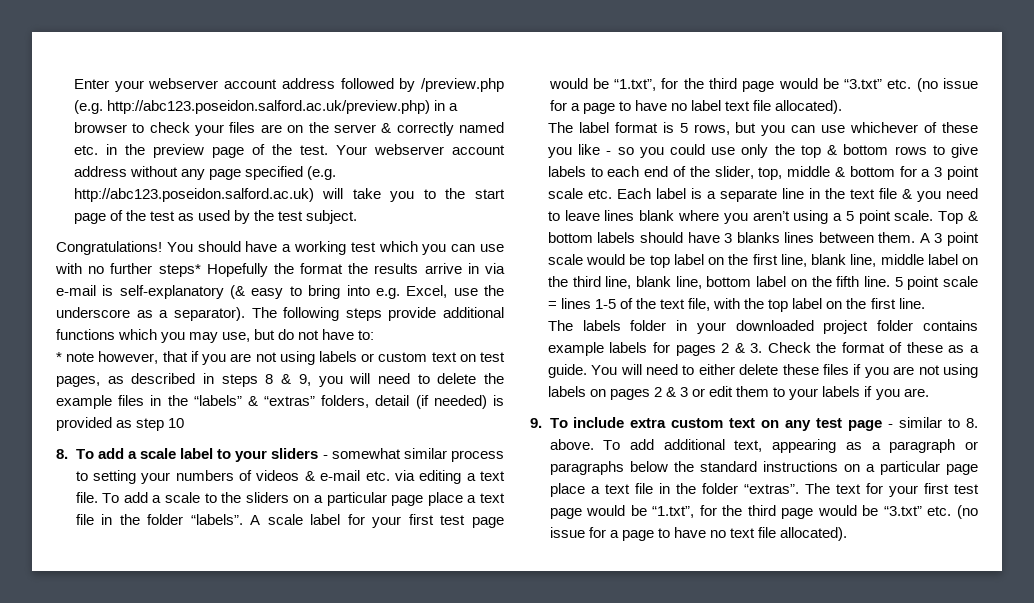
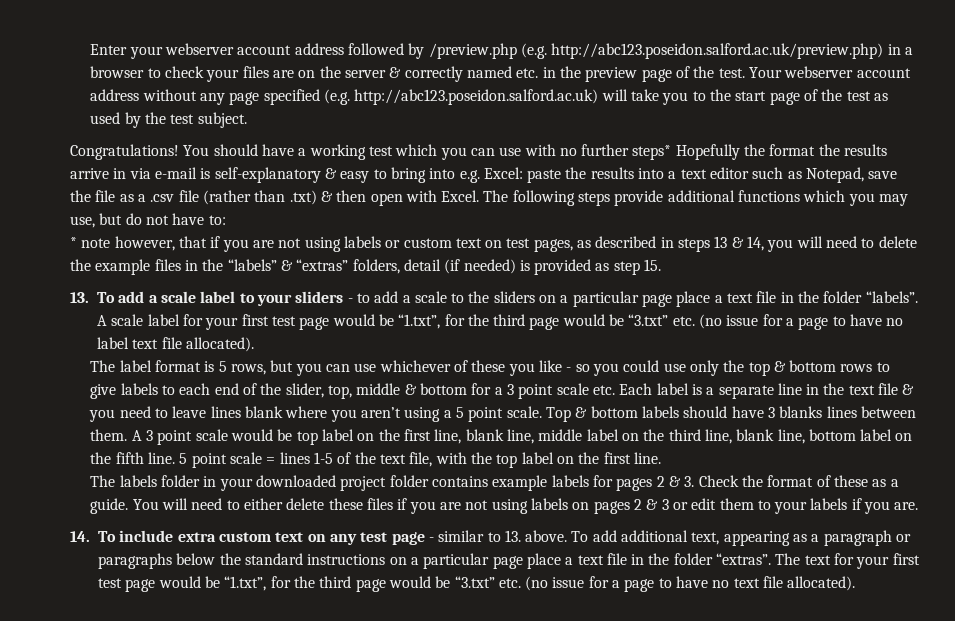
[230,285,246,299] (& -> [324,168,337,179] &
[406,285,505,298] [56,307,245,321] Excel, use the underscore as a separator). -> [483,167,898,183] [70,190,480,206] Excel: paste the results into a text editor such as Notepad, save the file as a .csv file (rather than .txt) & then open with Excel.
[265,374,311,386] 8 & 9, -> [714,236,765,251] 13 & 14,
[168,418,185,428] [56,449,68,459] 10 // 8. -> [644,259,662,271] [70,292,89,303] 15. // 13.
[331,448,504,462] [75,470,505,484] [75,492,120,503] somewhat similar process to setting your numbers of videos & e-mail etc. via editing a text file. To -> [356,293,370,303] to
[530,418,542,428] 9. -> [70,531,90,542] 14.
[966,418,978,428] 8. -> [504,530,521,542] 13.

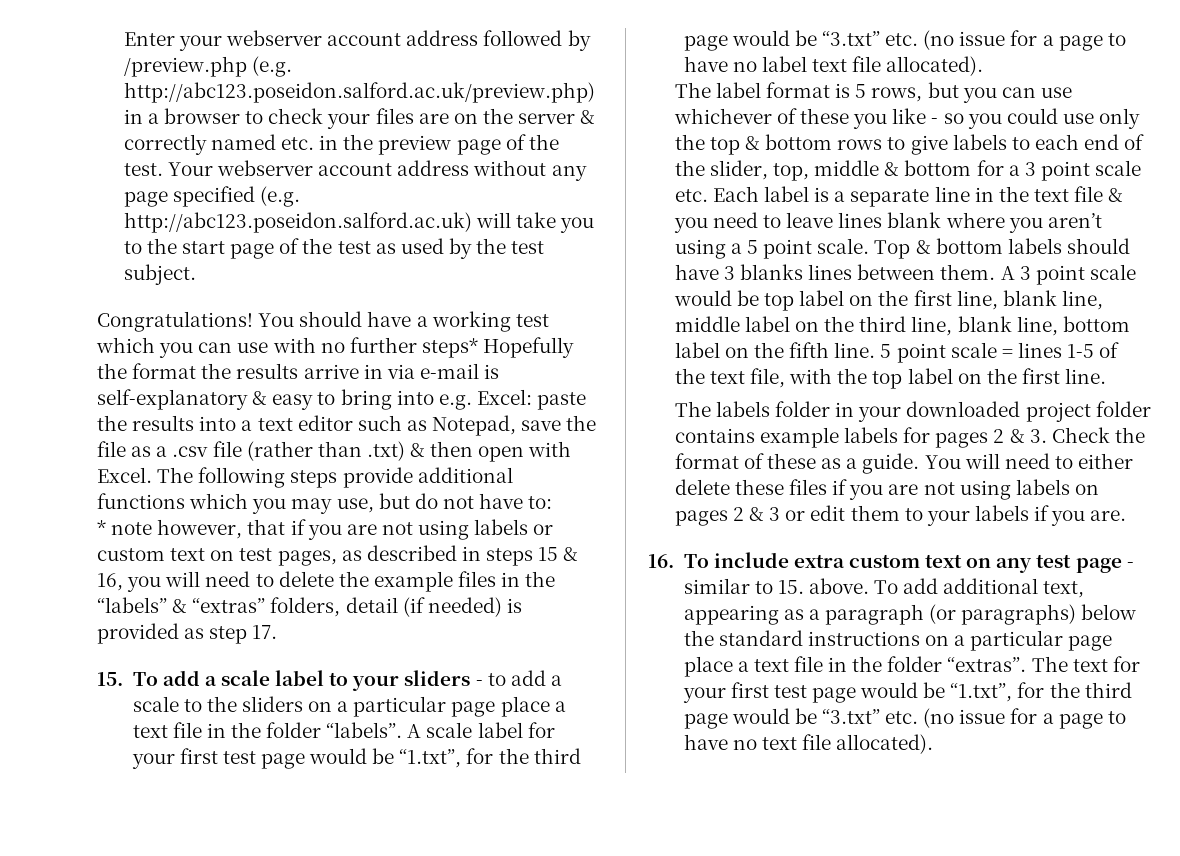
[714,236,765,251] 13 & 14, -> [538,547,579,561] [97,573,123,591] 15 & 16,
[644,259,662,271] [70,292,89,303] 15. // 13. -> [252,625,278,639] [97,672,123,686] 17. // 15.
[70,531,90,542] 14. -> [648,554,674,568] 16.
[504,530,521,542] 13. -> [777,580,804,594] 15.
[896,534,912,542] [98,553,172,569] or paragraphs -> [929,604,1077,625] (or paragraphs)

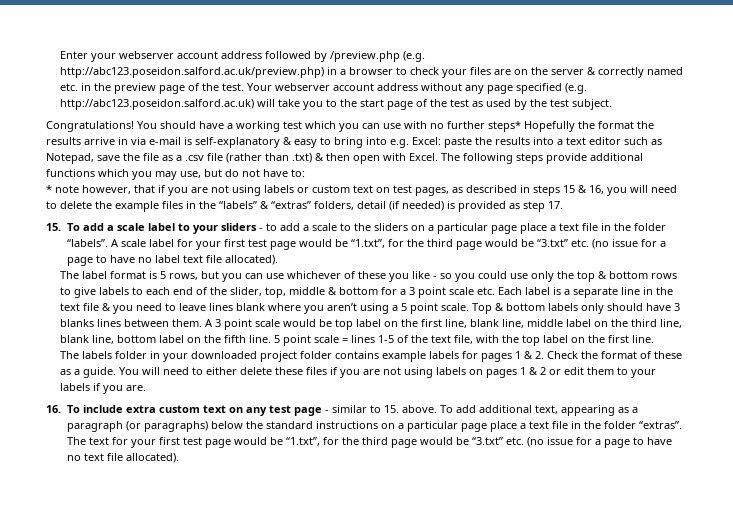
(1062, 246) none -> [580,303,604,314] only
[993,429,1047,443] 2 & 3. -> [514,351,544,359] 1 & 2.
[732,507,781,521] 2 & 3 -> [519,367,546,375] 1 & 2

